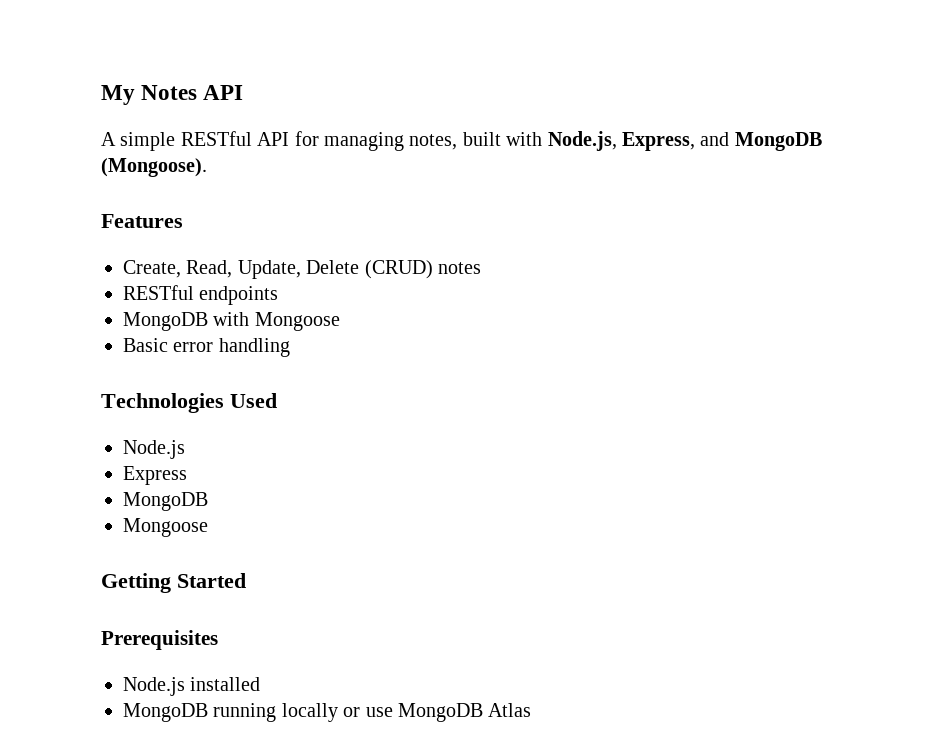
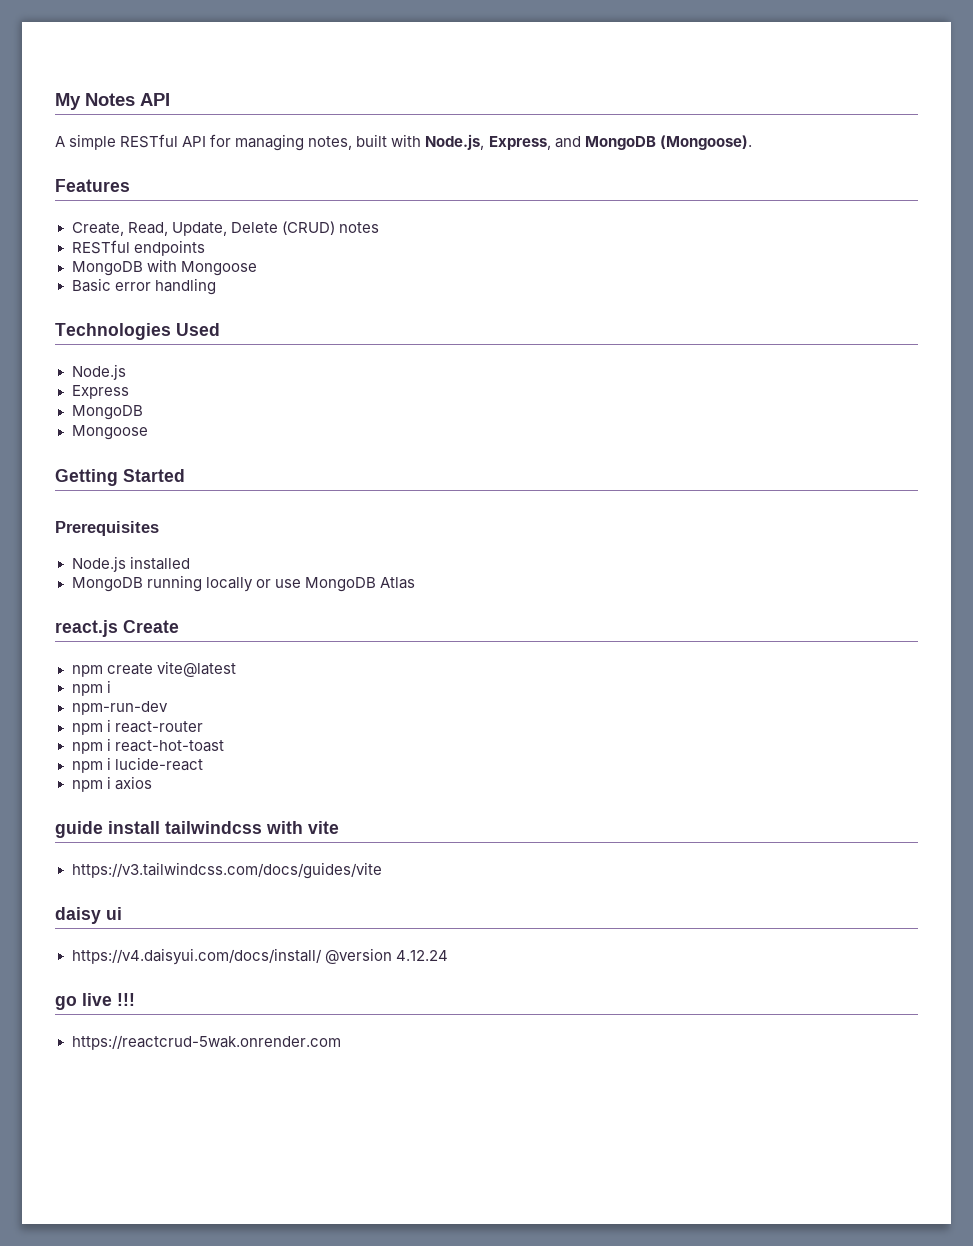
(532, 710) none -> [55,620,179,637] [71,661,236,677] [71,680,111,696] [71,701,168,715] [71,719,203,735] [71,738,224,754] [71,757,203,773] [71,776,152,792] [55,821,339,838] [71,862,382,879] [55,907,122,924] [71,948,448,965] [55,993,135,1010] [71,1035,341,1050] // react.js Create // npm create vite@latest // npm i // npm-run-dev // npm i react-router // npm i react-hot-toast // npm i lucide-react // npm i axios // guide install tailwindcss with vite // https://v3.tailwindcss.com/docs/guides/vite // daisy ui // https://v4.daisyui.com/docs/install/ @version 4.12.24 // go live !!! // https://reactcrud-5wak.onrender.com

